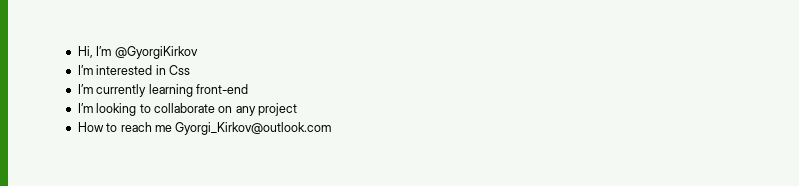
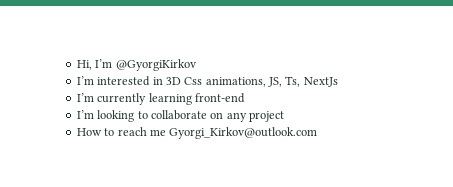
(166, 70) none -> [165,77,181,85] 3D
(190, 70) none -> [205,76,338,87] animations, JS, Ts, NextJs

